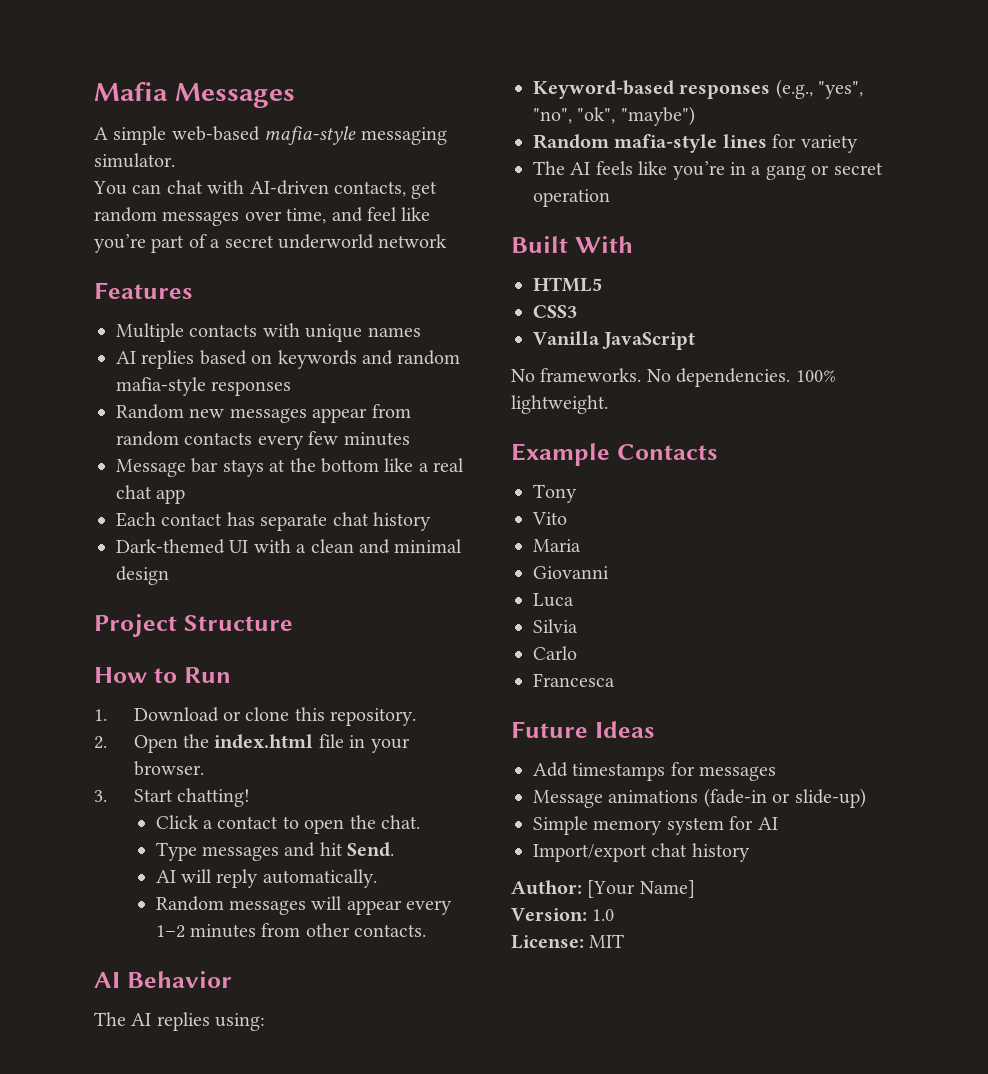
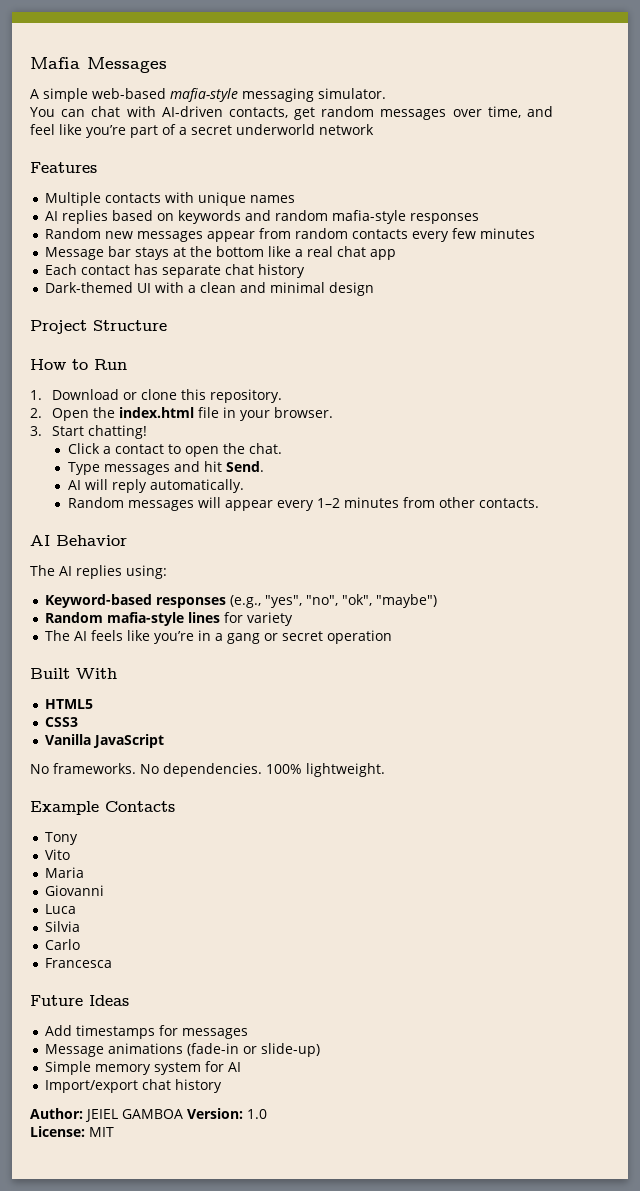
[587,880,695,898] [Your Name] // -> [85,1109,183,1122] JEIEL GAMBOA

